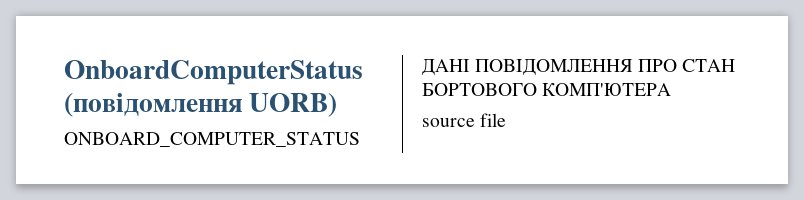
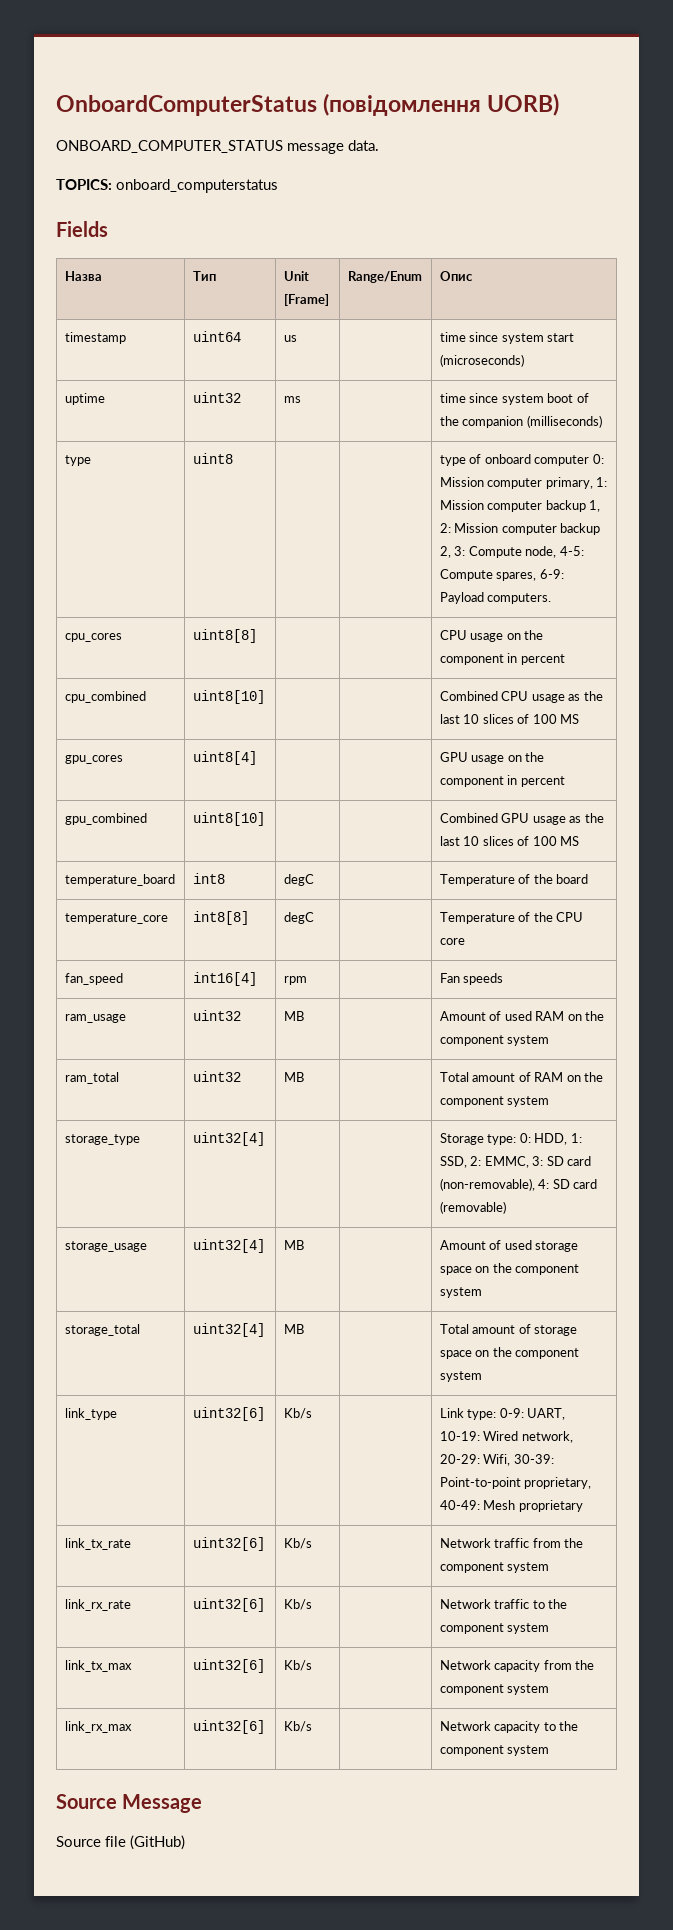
[422,59,735,75] [422,83,672,96] [422,113,507,127] ДАНІ ПОВІДОМЛЕННЯ ПРО СТАН БОРТОВОГО КОМП'ЮТЕРА // source file -> [287,140,379,154] [56,179,278,193] [56,221,108,237] [64,271,102,281] [192,271,216,281] [283,271,309,281] [283,294,329,306] [347,271,422,283] [439,271,473,281] [64,332,126,344] [192,331,241,342] [283,335,297,342] [439,332,575,344] [439,354,524,367] [64,393,105,405] [192,392,241,403] [283,396,301,403] [439,393,589,405] [439,415,602,428] [64,455,91,466] [192,453,233,464] [439,454,604,466] [439,477,608,489] [439,500,601,512] [439,523,601,535] [439,546,584,558] [439,569,564,581] [439,592,552,604] [64,633,122,642] [192,629,257,643] [439,630,544,642] [439,653,565,665] [64,691,146,703] [192,690,265,704] [439,691,603,703] [439,714,580,724] [64,755,123,764] [192,751,257,765] [439,752,545,764] [439,775,565,787] [64,813,147,825] [192,812,265,826] [439,813,604,825] [439,836,580,846] [64,874,175,886] [192,873,225,884] [283,874,314,886] [439,874,589,886] [64,913,168,924] [192,911,249,925] [283,912,314,924] [439,912,584,924] [439,938,465,945] [64,973,123,985] [192,972,257,986] [283,976,307,985] [439,973,504,985] [64,1014,126,1023] [192,1010,241,1021] [283,1011,304,1021] [439,1011,605,1021] [439,1035,550,1046] [64,1072,119,1084] [192,1071,241,1082] [283,1072,304,1082] [439,1072,604,1082] [439,1096,550,1107] [64,1134,140,1145] [192,1132,265,1146] [439,1133,582,1145] [439,1156,592,1168] [439,1178,598,1191] [439,1201,506,1214] [64,1241,147,1252] [192,1239,265,1253] [283,1240,304,1250] [439,1240,579,1252] [439,1263,580,1275] [439,1287,482,1298] [64,1324,140,1336] [192,1323,265,1337] [283,1324,304,1334] [439,1324,578,1336] [439,1347,580,1359] [439,1371,482,1382] [64,1408,117,1420] [192,1407,265,1421] [283,1408,312,1419] [439,1408,566,1420] [439,1431,573,1443] [439,1454,554,1466] [439,1477,592,1489] [439,1500,583,1512] [64,1538,131,1550] [192,1537,265,1551] [283,1538,312,1549] [439,1538,584,1548] [439,1562,550,1573] [64,1599,131,1611] [192,1598,265,1612] [283,1599,312,1610] [439,1599,568,1609] [439,1623,550,1634] [64,1660,132,1672] [192,1659,265,1673] [283,1660,312,1671] [439,1660,595,1672] [439,1684,550,1695] [64,1721,132,1733] [192,1720,265,1734] [283,1721,312,1732] [439,1721,579,1733] [439,1745,550,1756] [56,1794,203,1813] [56,1835,185,1850] message data. // TOPICS: onboard_computerstatus // Fields // Назва | Тип | Unit [Frame] | Range/Enum | Опис // timestamp | uint64 | us | | time since system start (microseconds) // uptime | uint32 | ms | | time since system boot of the companion (milliseconds) // type | uint8 | | | type of onboard computer 0: Mission computer primary, 1: Mission computer backup 1, 2: Mission computer backup 2, 3: Compute node, 4-5: Compute spares, 6-9: Payload computers. // cpu_cores | uint8[8] | | | CPU usage on the component in percent // cpu_combined | uint8[10] | | | Combined CPU usage as the last 10 slices of 100 MS // gpu_cores | uint8[4] | | | GPU usage on the component in percent // gpu_combined | uint8[10] | | | Combined GPU usage as the last 10 slices of 100 MS // temperature_board | int8 | degC | | Temperature of the board // temperature_core | int8[8] | degC | | Temperature of the CPU core // fan_speed | int16[4] | rpm | | Fan speeds // ram_usage | uint32 | MB | | Amount of used RAM on the component system // ram_total | uint32 | MB | | Total amount of RAM on the component system // storage_type | uint32[4] | | | Storage type: 0: HDD, 1: SSD, 2: EMMC, 3: SD card (non-removable), 4: SD card (removable) // storage_usage | uint32[4] | MB | | Amount of used storage space on the component system // storage_total | uint32[4] | MB | | Total amount of storage space on the component system // link_type | uint32[6] | Kb/s | | Link type: 0-9: UART, 10-19: Wired network, 20-29: Wifi, 30-39: Point-to-point proprietary, 40-49: Mesh proprietary // link_tx_rate | uint32[6] | Kb/s | | Network traffic from the component system // link_rx_rate | uint32[6] | Kb/s | | Network traffic to the component system // link_tx_max | uint32[6] | Kb/s | | Network capacity from the component system // link_rx_max | uint32[6] | Kb/s | | Network capacity to the component system // Source Message // Source file (GitHub)

